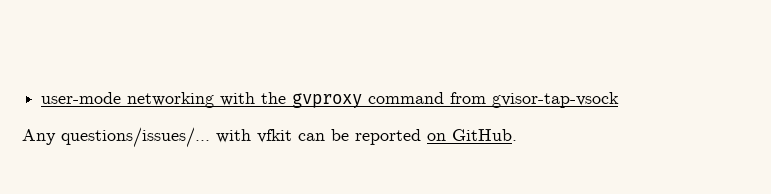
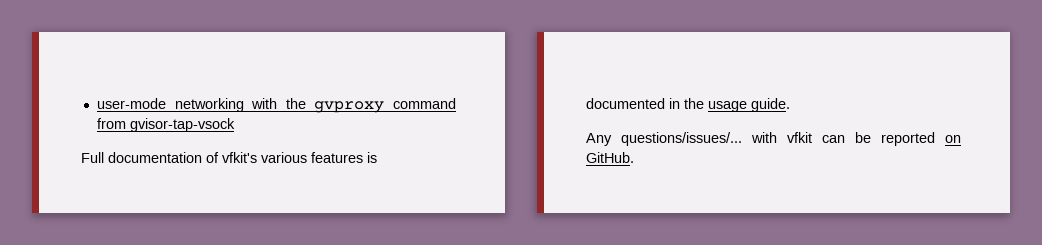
(620, 100) none -> [81,152,377,163] [586,98,790,112] // Full documentation of vfkit's various features is documented in the usage guide.

